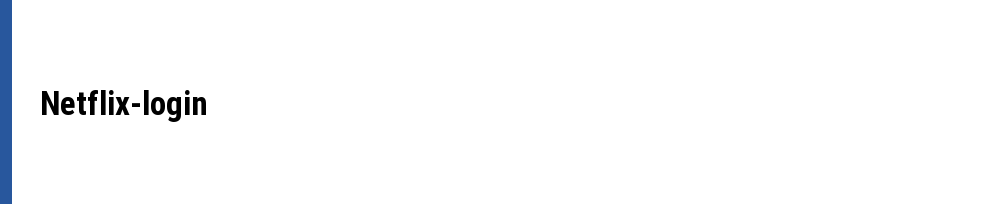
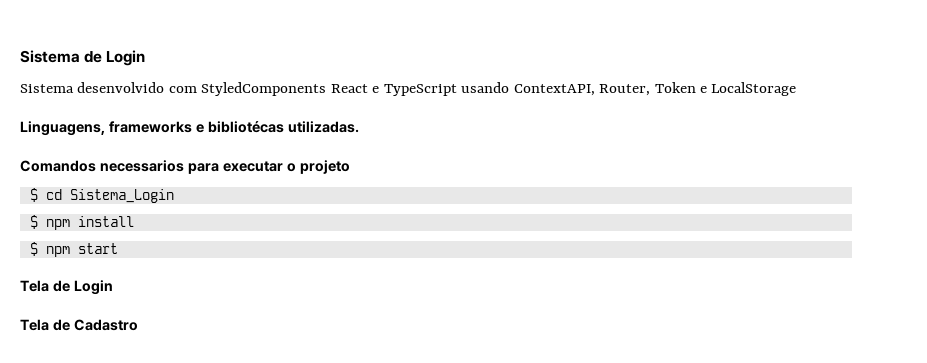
[40,90,208,122] Netflix-login -> [20,50,146,66] [20,82,797,96] [20,121,359,136] [20,160,350,174] [29,188,174,203] [29,215,134,230] [29,242,118,257] [20,280,113,295] [20,319,138,331] Sistema de Login // Sistema desenvolvido com StyledComponents React e TypeScript usando ContextAPI, Router, Token e LocalStorage // Linguagens, frameworks e bibliotécas utilizadas. // Comandos necessarios para executar o projeto // $ cd Sistema_Login // $ npm install // $ npm start // Tela de Login // Tela de Cadastro

